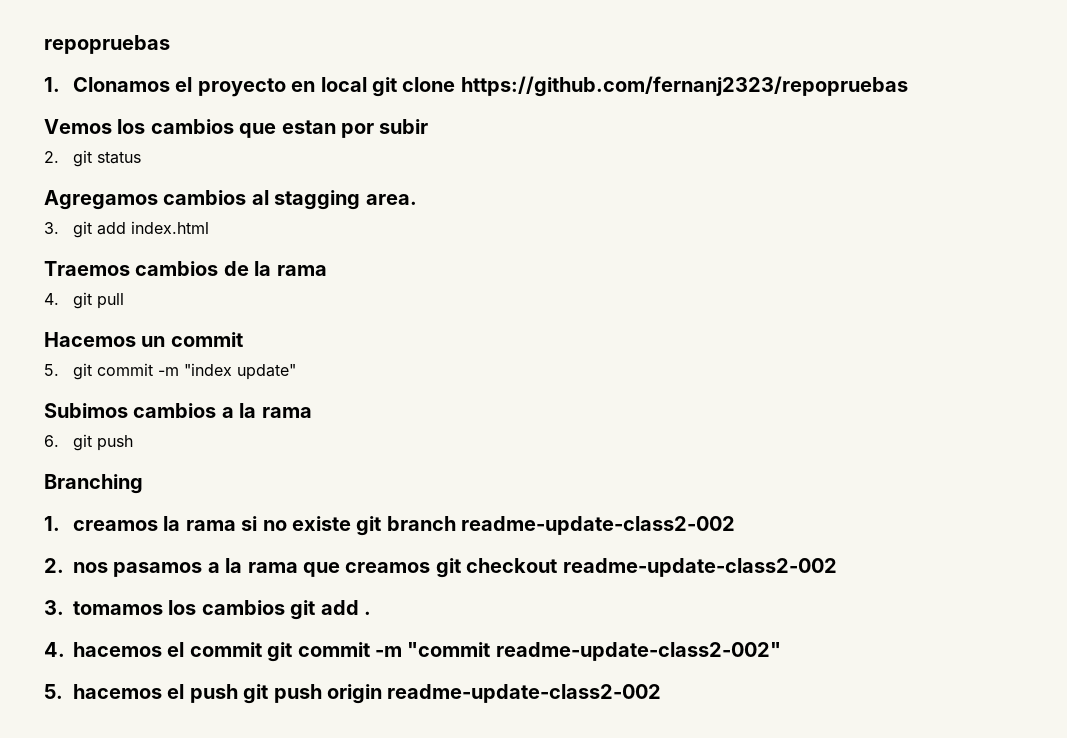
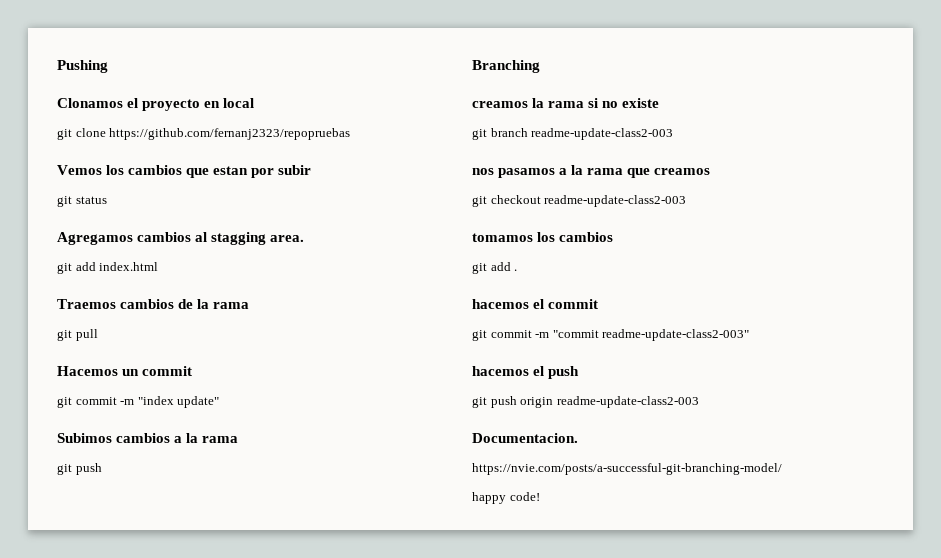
[44,35,170,54] [44,77,60,92] repopruebas // 1. -> [57,60,108,73] Pushing //
(367, 84) none -> (255, 103) //
[44,151,59,163] 2. -> (312, 170) none
[44,222,59,234] 3. -> (305, 238) none
[44,293,59,305] 4. -> (250, 305) none
[44,364,59,376] 5. -> (193, 371) none
[44,435,59,447] 6. -> (239, 439) none
[44,516,60,531] 1. -> (540, 66) none
(351, 523) none -> (660, 103) //
[461,516,736,535] [44,558,64,573] readme-update-class2-002 // 2. -> [531,128,674,140] readme-update-class2-003 //
(431, 567) none -> (711, 171) //
[562,558,837,577] [44,600,64,615] readme-update-class2-002 // 3. -> [544,195,687,207] readme-update-class2-003 //
(285, 607) none -> (614, 237) //
[44,642,65,657] 4. -> (518, 270) none
(262, 649) none -> (599, 304) //
[495,642,781,661] [44,684,63,699] readme-update-class2-002" // 5. -> [602,329,750,341] readme-update-class2-003" //
(238, 693) none -> (580, 372) //
[387,684,662,703] readme-update-class2-002 -> [556,396,699,408] [472,433,578,443] [472,463,782,475] [472,492,540,504] readme-update-class2-003 // Documentacion. // https://nvie.com/posts/a-successful-git-branching-model/ // happy code!

